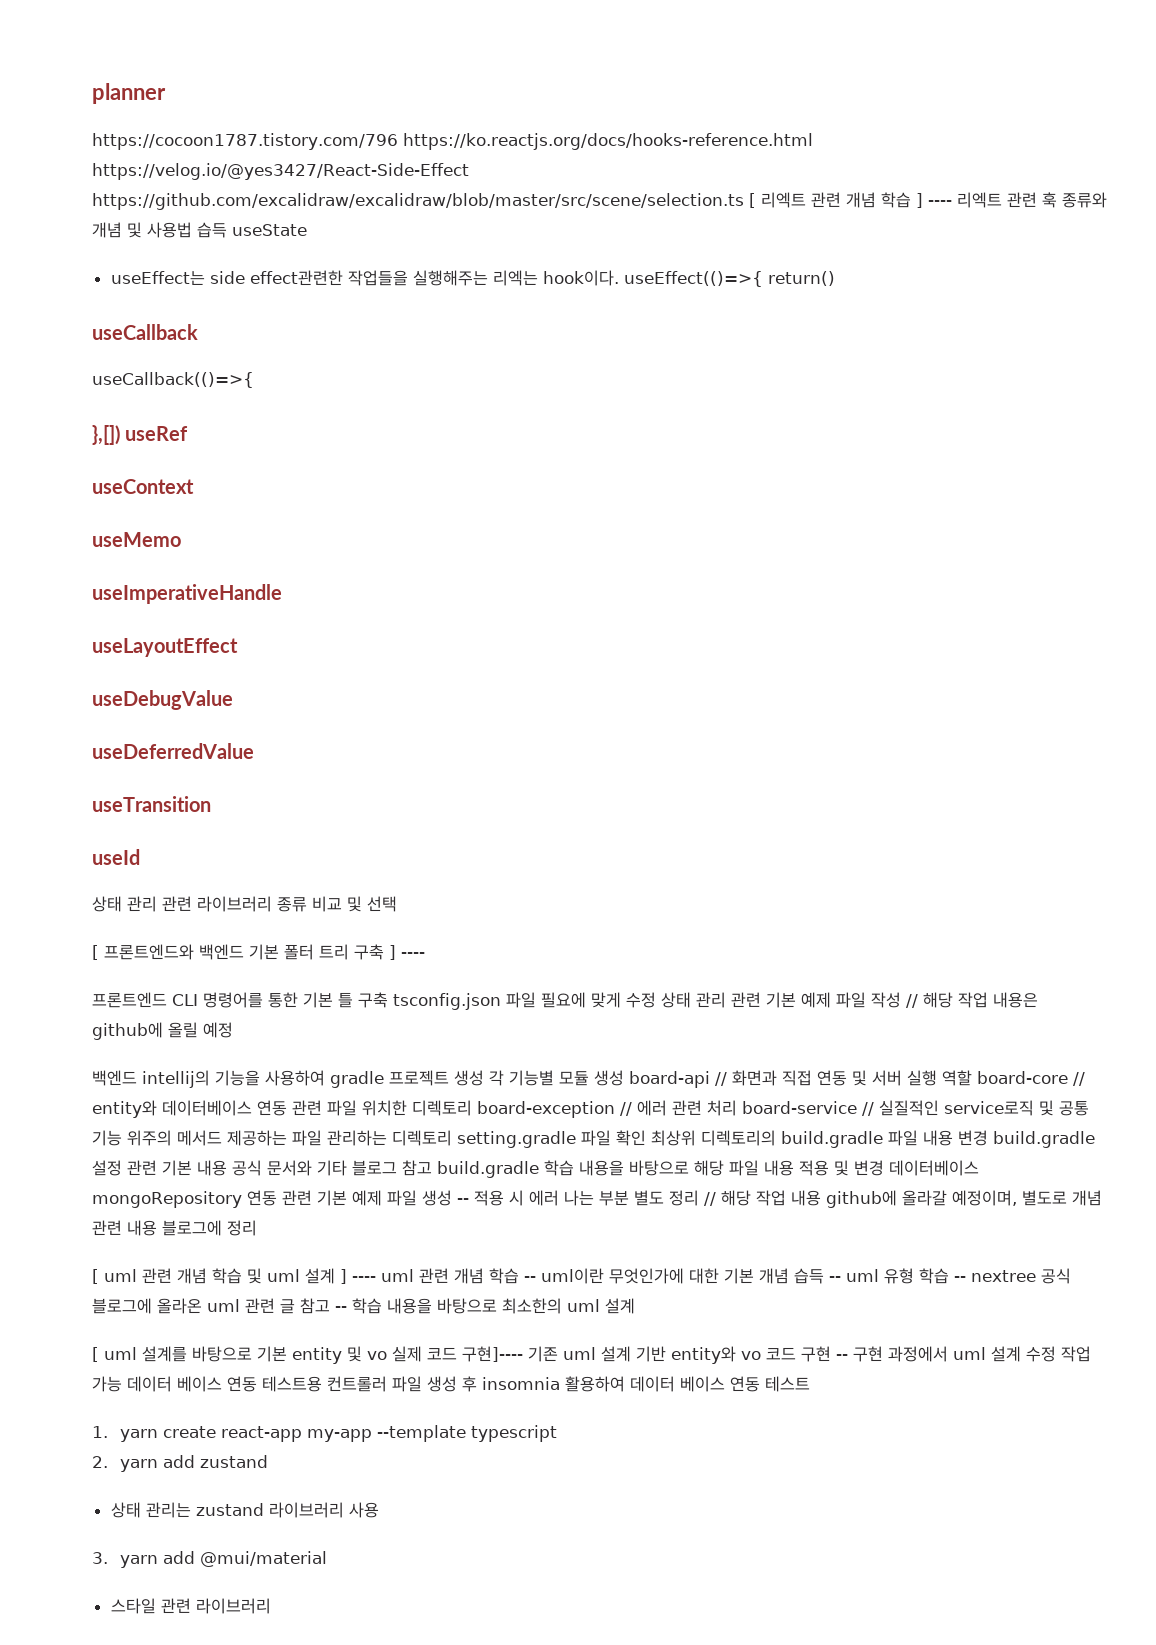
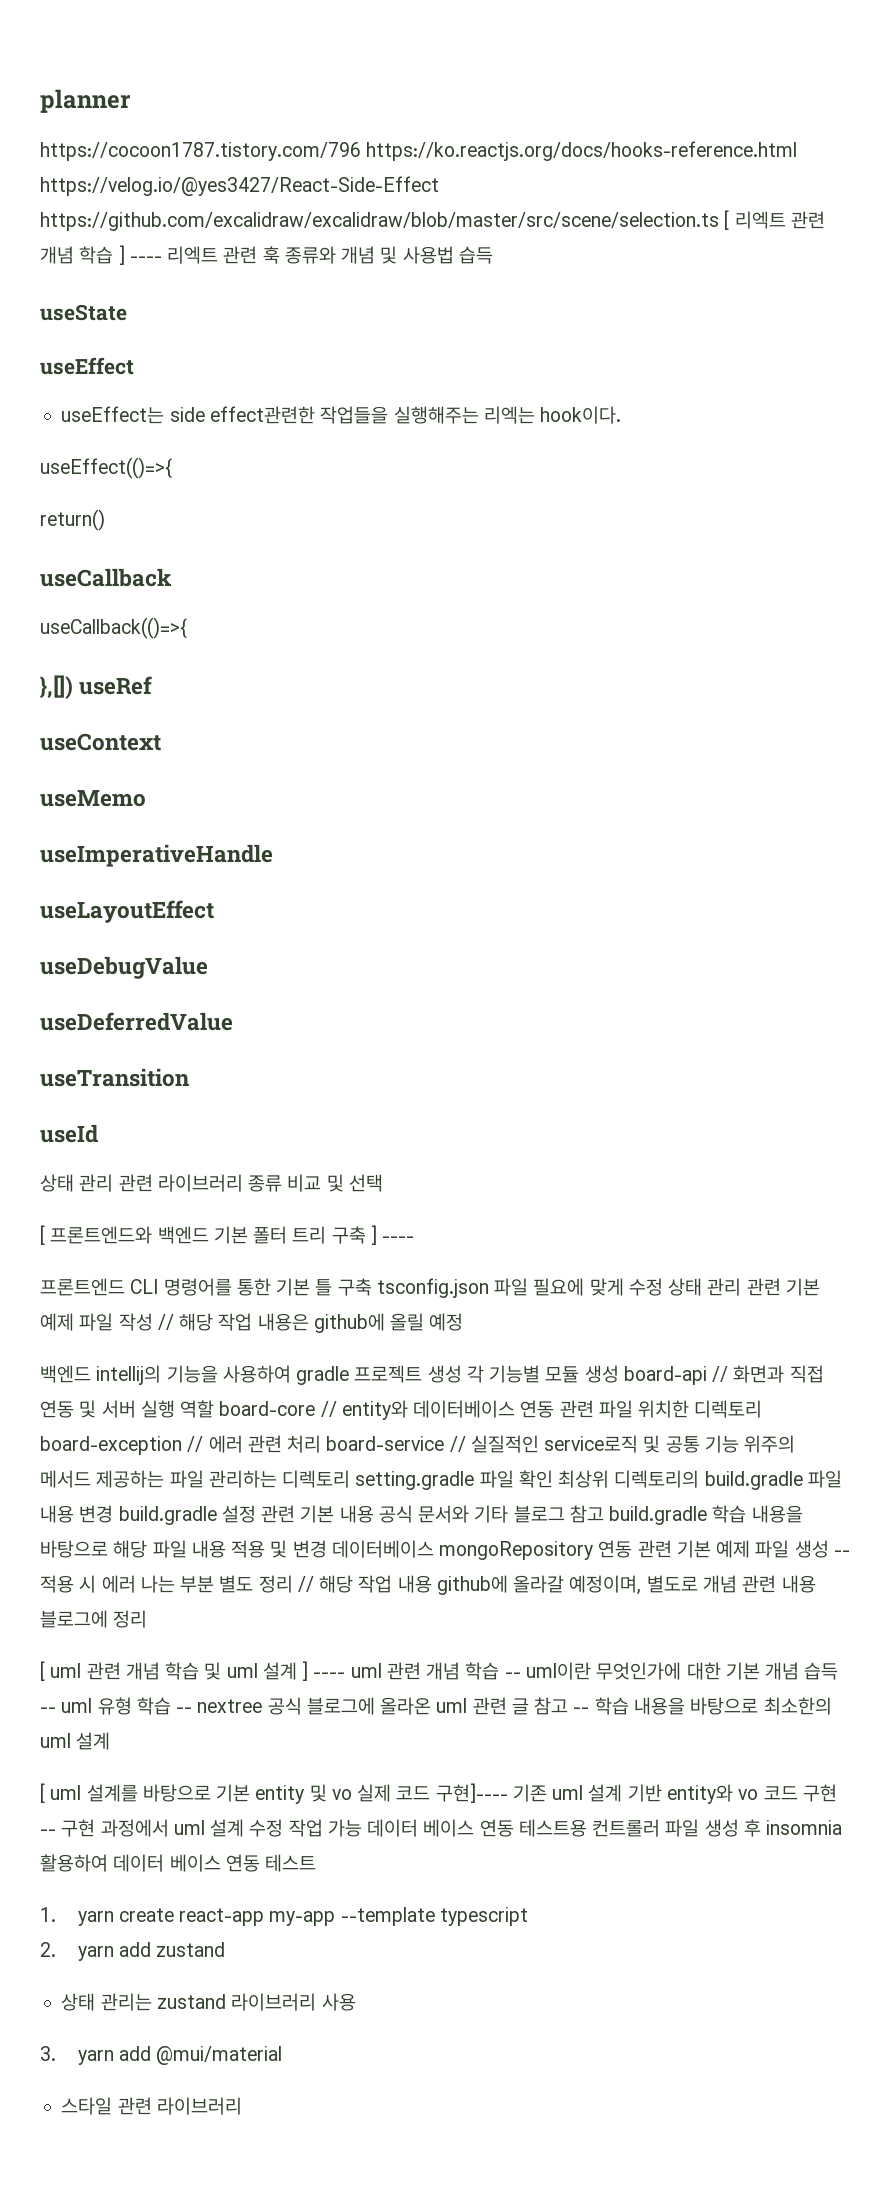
(227, 230) none -> (493, 255) //
(307, 230) none -> [40,357,134,375] // useEffect
(619, 278) none -> (622, 415) //
(763, 279) none -> (172, 468) //

